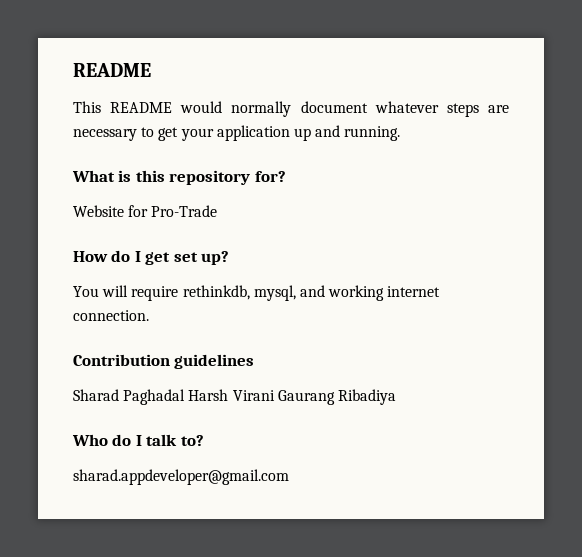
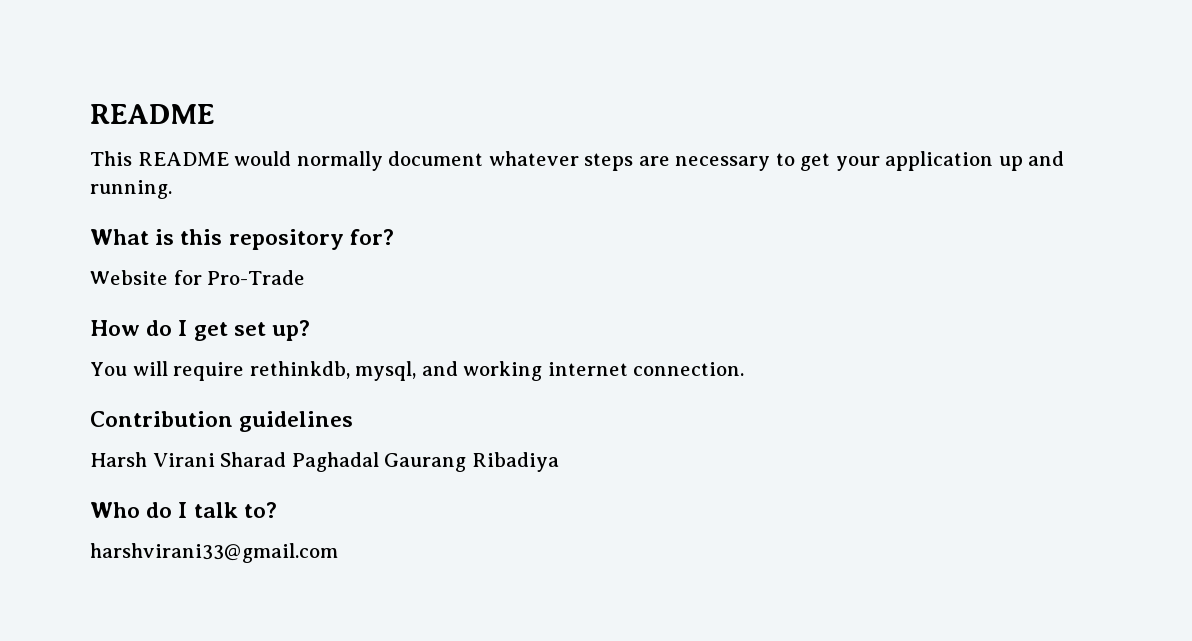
[73,389,275,405] Sharad Paghadal Harsh Virani -> [90,452,379,472] Harsh Virani Sharad Paghadal
[73,469,289,485] sharad.appdeveloper@gmail.com -> [90,543,338,563] harshvirani33@gmail.com

